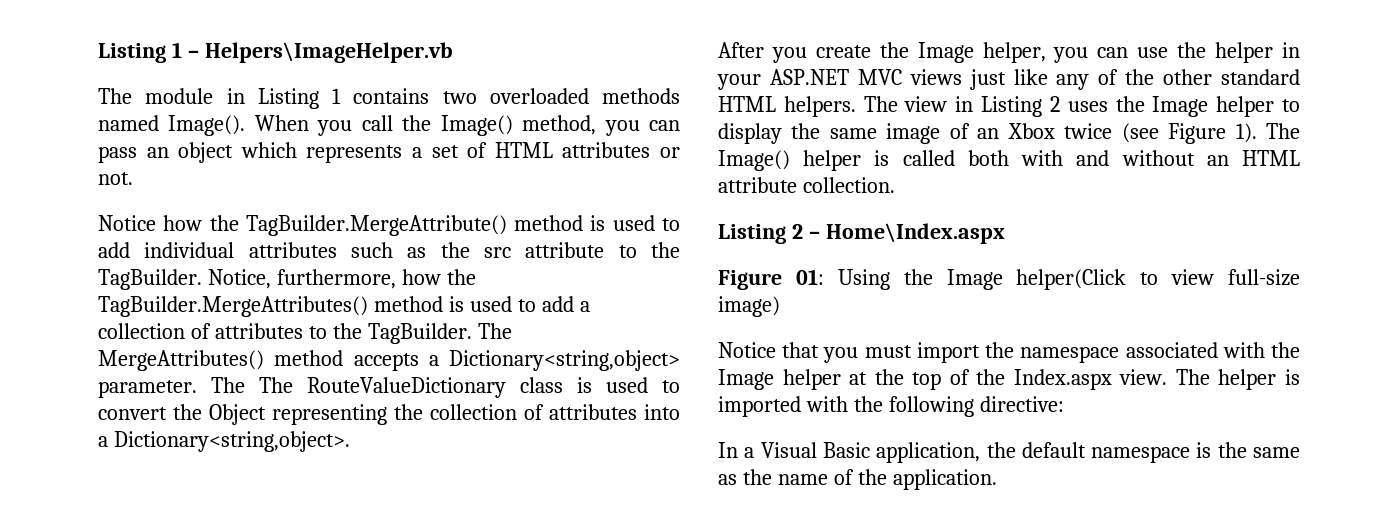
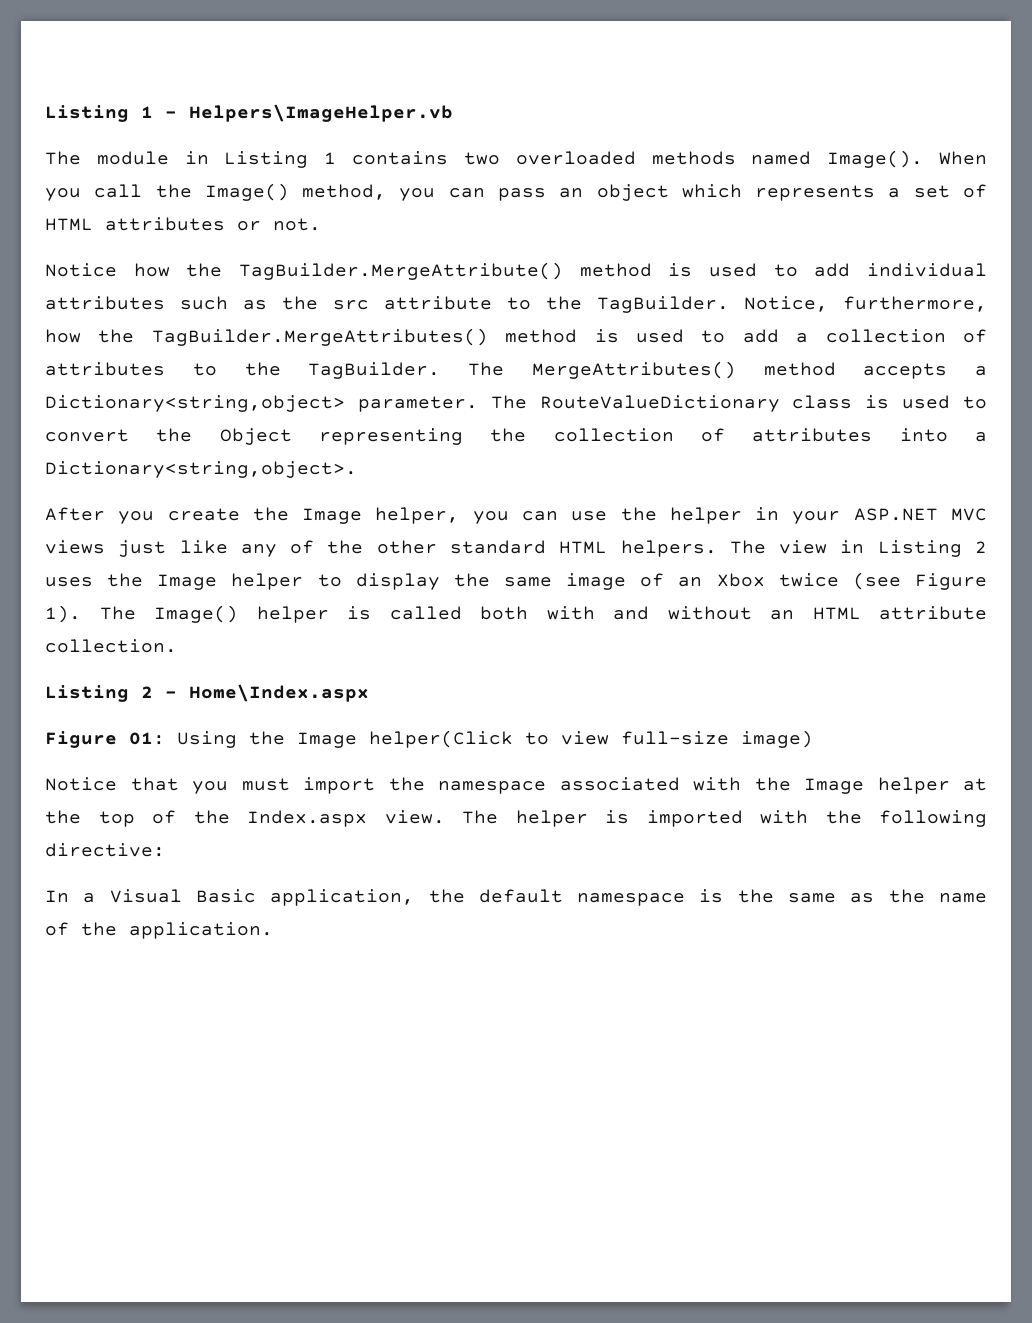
[259,377,293,393] The -> (527, 402) none

